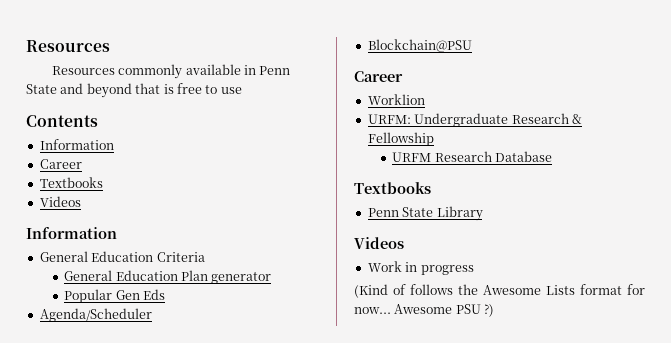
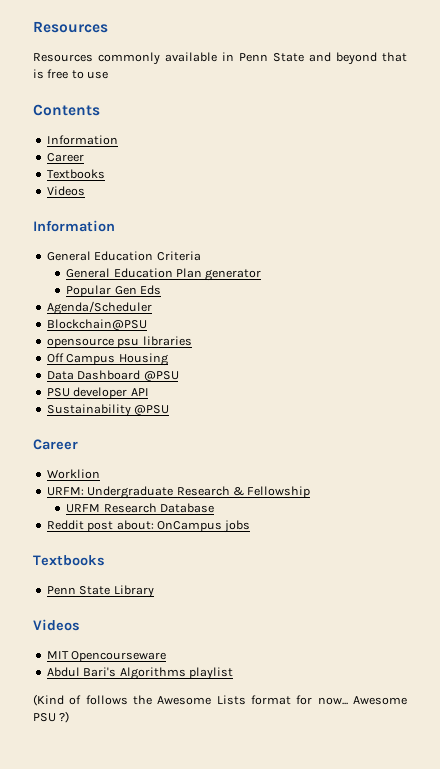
(472, 45) none -> [46,336,192,348] [46,353,168,366] [46,370,179,382] [46,387,149,399] [46,404,170,417] // opensource psu libraries // Off Campus Housing // Data Dashboard @PSU // PSU developer API // Sustainability @PSU
(553, 156) none -> [46,520,251,533] // Reddit post about: OnCampus jobs
[367,261,474,275] Work in progress -> [46,651,167,662] [46,667,233,680] MIT Opencourseware // Abdul Bari's Algorithms playlist

